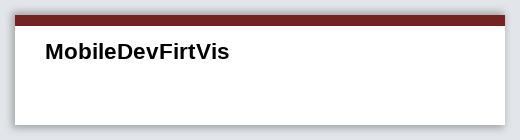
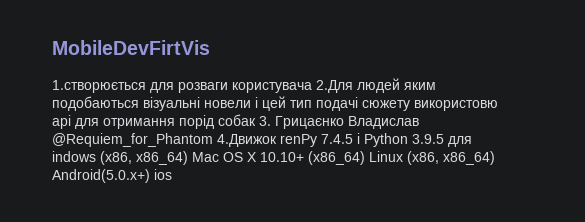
(230, 51) none -> [52,78,436,93] [52,96,498,111] [52,114,419,129] [52,133,472,147] [52,151,495,165] [52,169,172,183] // 1.створюється для розваги користувача 2.Для людей яким подобаються візуальні новели і цей тип подачі сюжету використовю api для отримання порід собак 3. Грицаєнко Владислав @Requiem_for_Phantom 4.Движок renPy 7.4.5 і Python 3.9.5 для indows (x86, x86_64) Mac OS X 10.10+ (x86_64) Linux (x86, x86_64) Android(5.0.x+) ios

